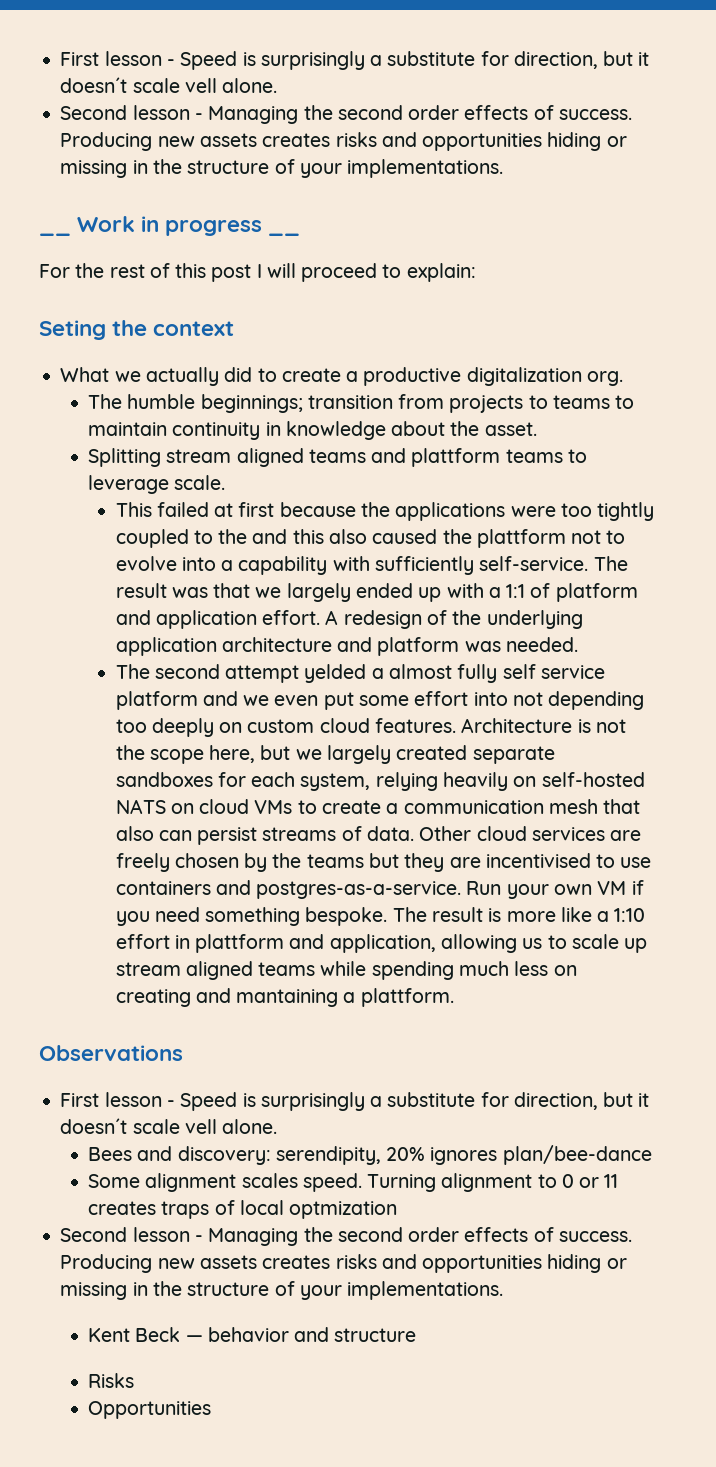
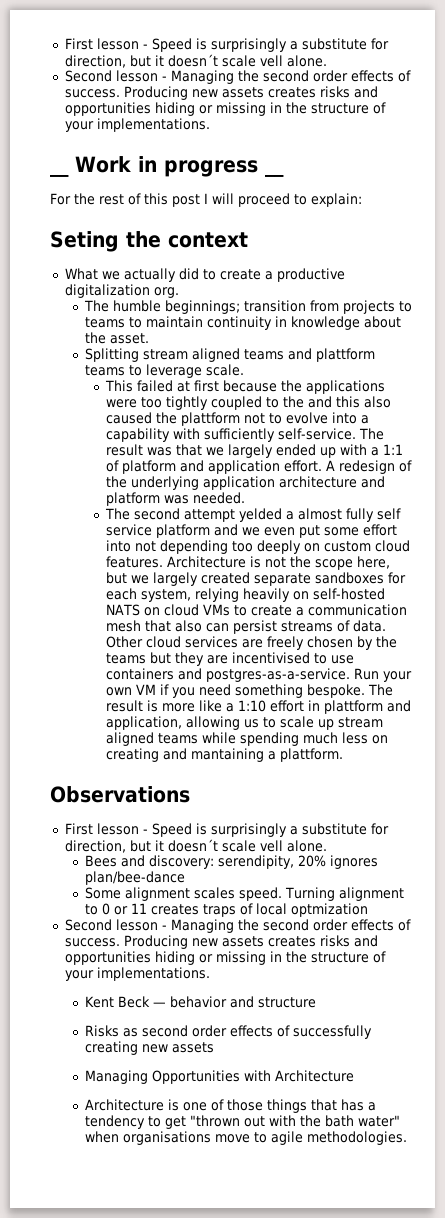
[88,1401,212,1419] // Opportunities -> [123,1025,373,1039] [85,1041,215,1055] [85,1070,355,1084] [85,1099,377,1113] [85,1115,401,1129] [85,1131,408,1145] as second order effects of successfully creating new assets // Managing Opportunities with Architecture // Architecture is one of those things that has a tendency to get "thrown out with the bath water" when organisations move to agile methodologies.

